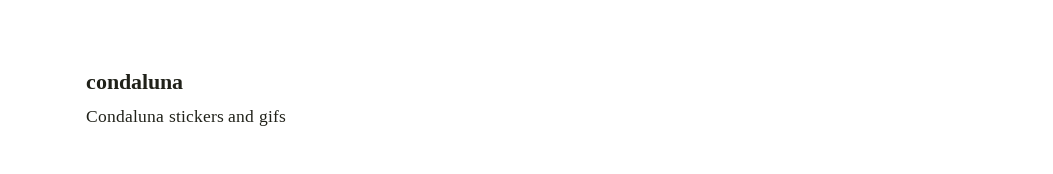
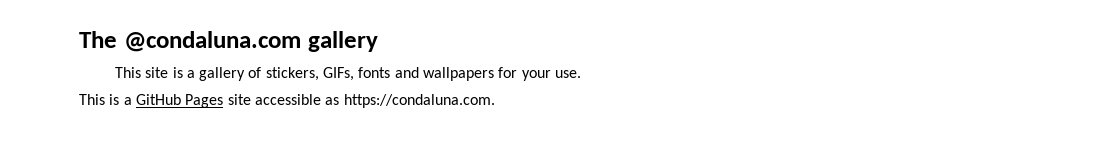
[86,74,183,89] [86,110,287,126] condaluna // Condaluna stickers and gifs -> [79,31,378,52] [114,67,582,81] [79,94,495,108] The @condaluna.com gallery // This site is a gallery of stickers, GIFs, fonts and wallpapers for your use. // This is a GitHub Pages site accessible as https://condaluna.com.

